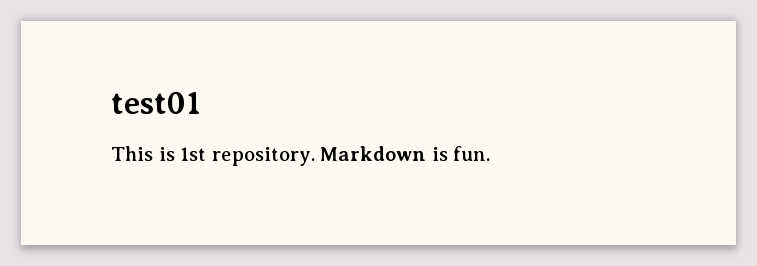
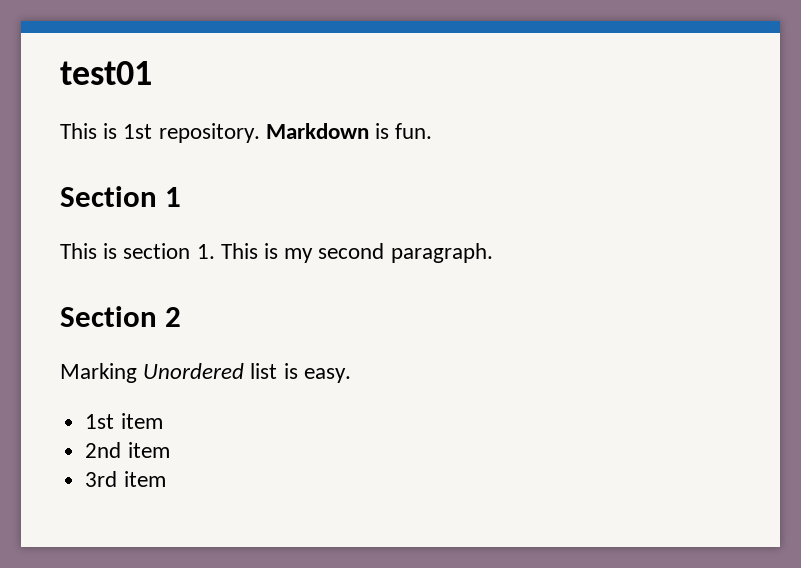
(491, 153) none -> [60,186,182,207] [60,243,493,263] [60,306,182,327] [60,363,351,383] [85,413,163,429] [85,442,170,458] [85,471,166,487] // Section 1 // This is section 1. This is my second paragraph. // Section 2 // Marking Unordered list is easy. // 1st item // 2nd item // 3rd item

